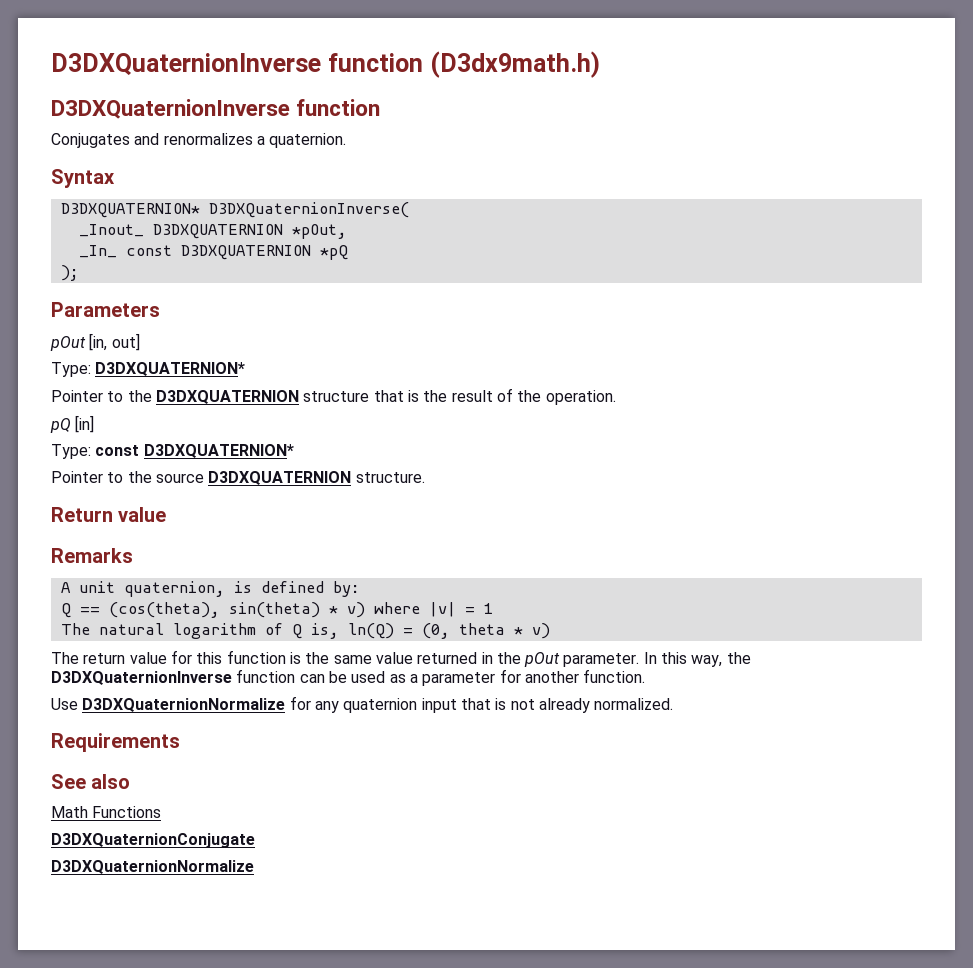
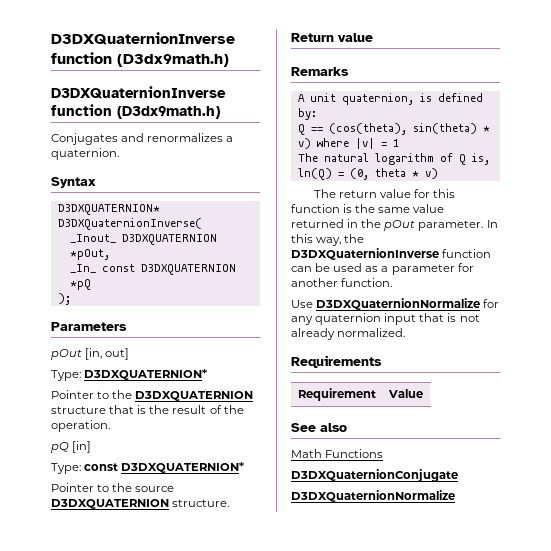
(381, 107) none -> [117,106,220,119] (D3dx9math.h)
(180, 742) none -> [297,388,376,401] [387,389,423,398] // Requirement | Value

